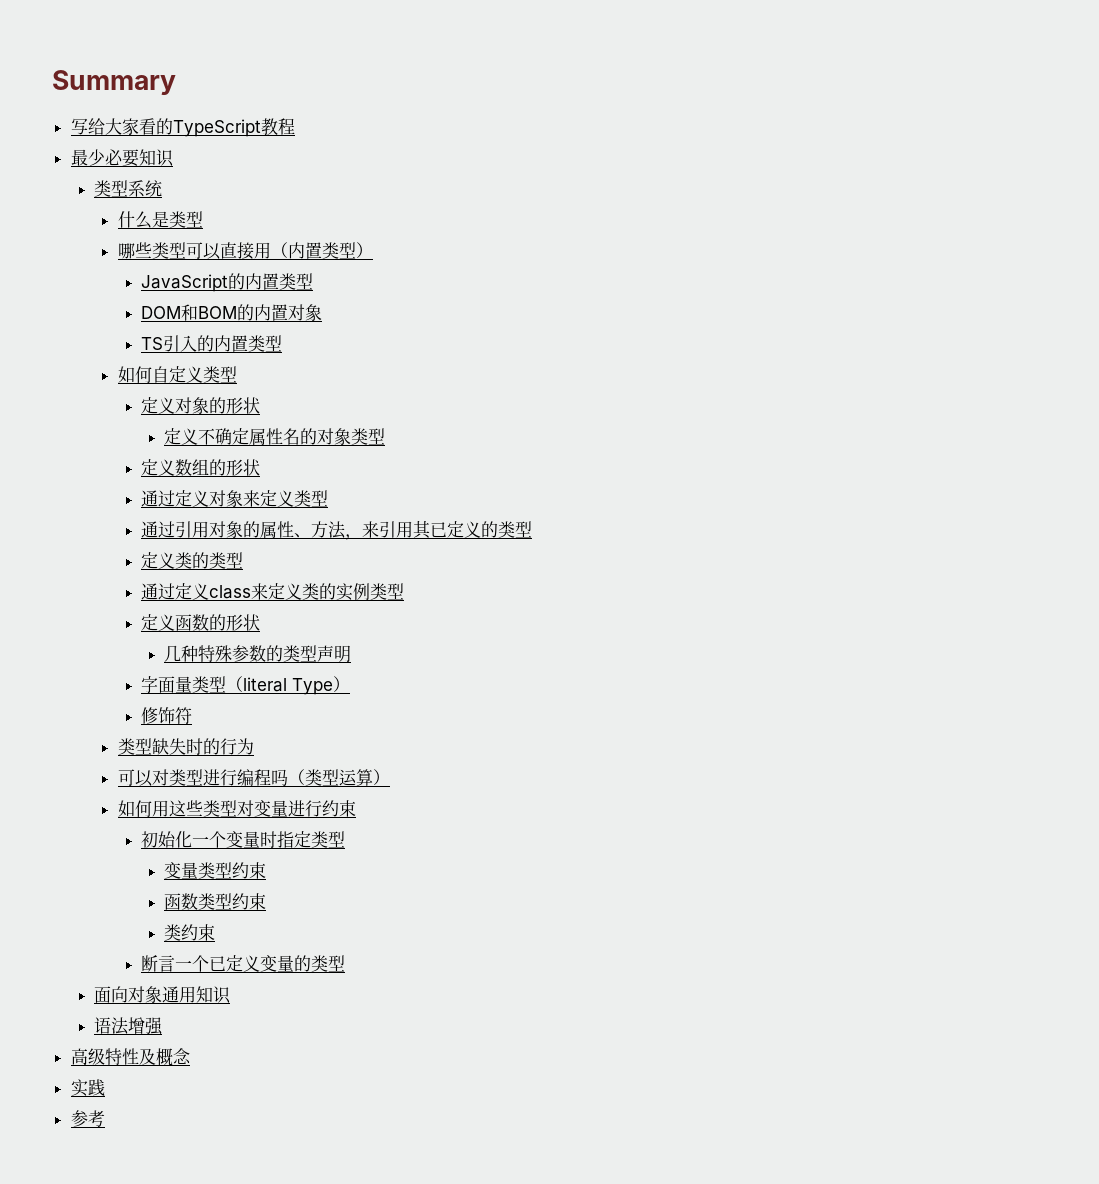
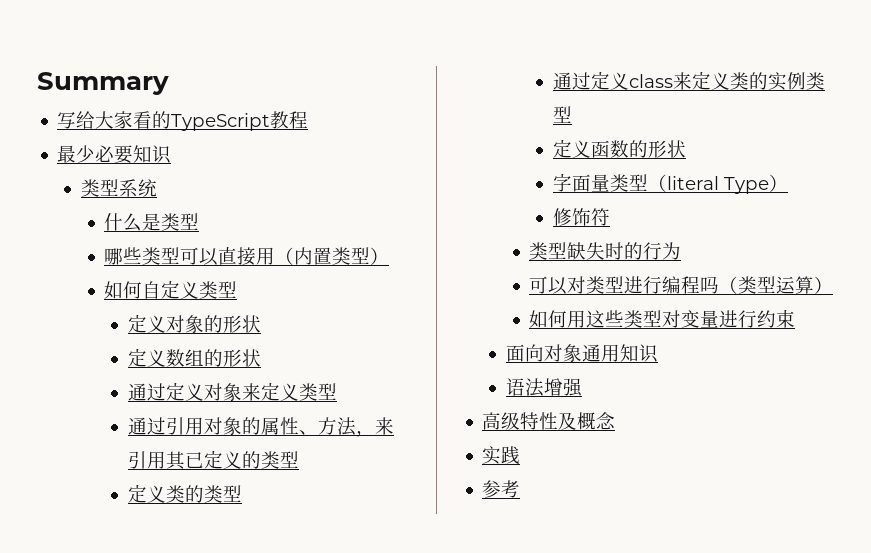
[140,273,313,292] [140,304,322,321] [140,335,282,352] // JavaScript的内置类型 // DOM和BOM的内置对象 // TS引入的内置类型 -> (390, 256) none
[164,428,386,445] // 定义不确定属性名的对象类型 -> (261, 324) none
[164,645,352,663] // 几种特殊参数的类型声明 -> (686, 149) none
[140,831,345,848] [164,862,267,879] [164,893,267,910] [164,924,216,941] [140,955,345,972] // 初始化一个变量时指定类型 // 变量类型约束 // 函数类型约束 // 类约束 // 断言一个已定义变量的类型 -> (796, 318) none

